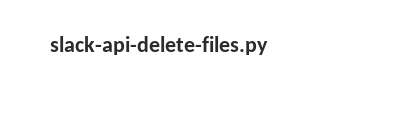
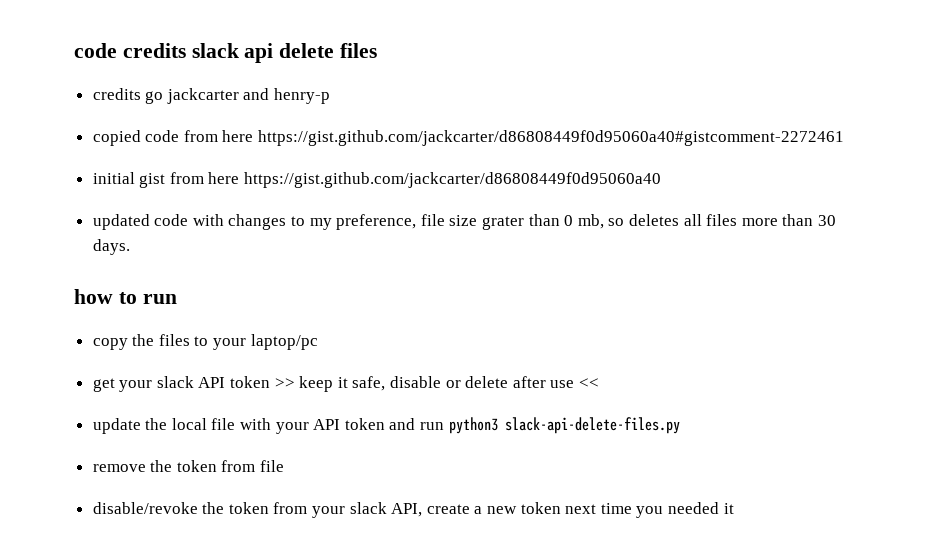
[50,36,268,55] slack-api-delete-files.py -> [74,43,378,63] [92,88,331,104] [92,130,845,146] [92,172,662,188] [92,214,836,230] [92,239,130,255] [74,289,177,304] [92,334,318,350] [92,376,599,392] [92,417,680,434] [92,460,285,472] [92,502,734,518] code credits slack api delete files // credits go jackcarter and henry-p // copied code from here https://gist.github.com/jackcarter/d86808449f0d95060a40#gistcomment-2272461 // initial gist from here https://gist.github.com/jackcarter/d86808449f0d95060a40 // updated code with changes to my preference, file size grater than 0 mb, so deletes all files more than 30 days. // how to run // copy the files to your laptop/pc // get your slack API token >> keep it safe, disable or delete after use << // update the local file with your API token and run python3 slack-api-delete-files.py // remove the token from file // disable/revoke the token from your slack API, create a new token next time you needed it

